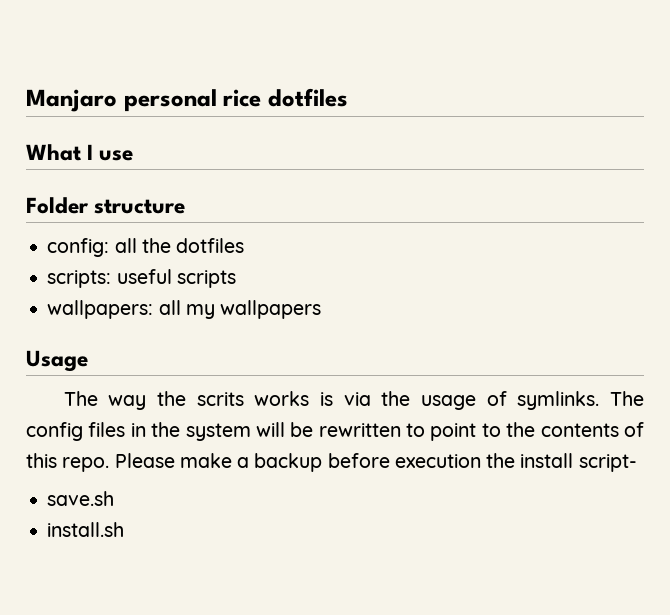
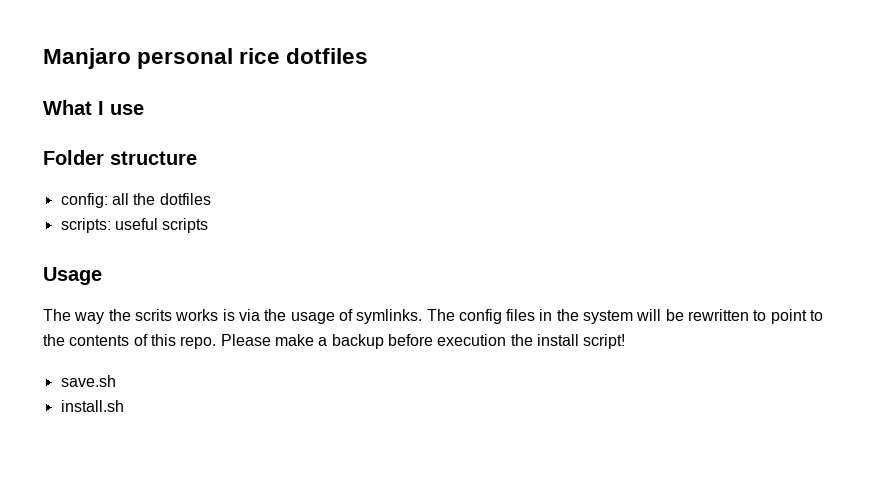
[47,300,322,319] // wallpapers: all my wallpapers -> (209, 225) none
[578,454,637,472] script- -> [583,334,626,349] script!

